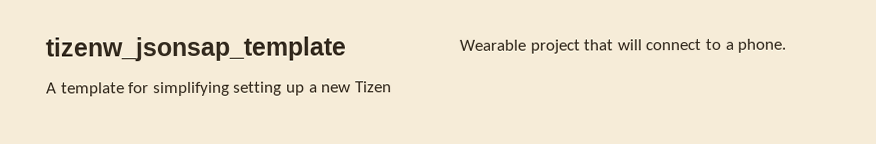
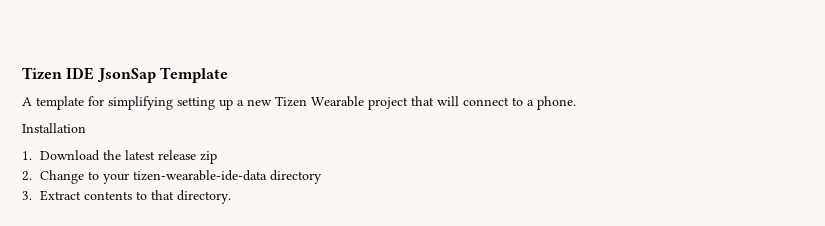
[45,36,346,62] tizenw_jsonsap_template -> [22,67,228,83] Tizen IDE JsonSap Template
(787, 45) none -> [22,123,86,133] [22,150,217,164] [22,170,322,184] [22,190,231,204] // Installation // 1. Download the latest release zip // 2. Change to your tizen-wearable-ide-data directory // 3. Extract contents to that directory.

